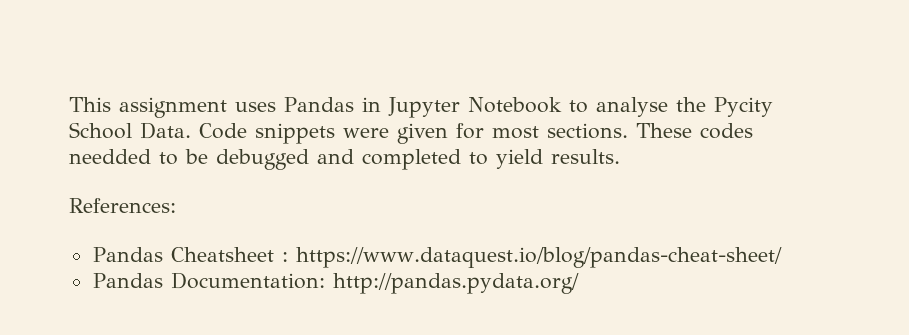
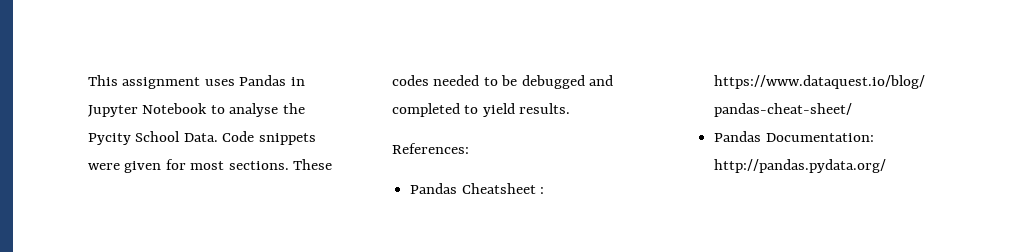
[69,149,151,164] needded -> [433,75,480,86] needed

